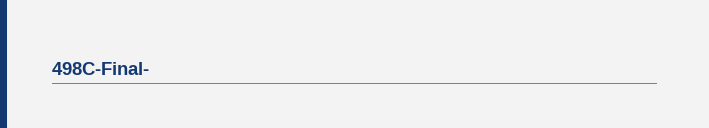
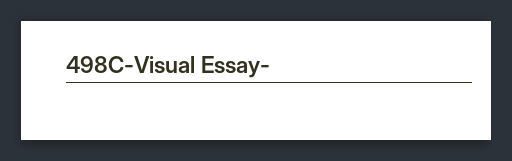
[52,62,149,75] 498C-Final- -> [66,56,271,78] 498C-Visual Essay-

